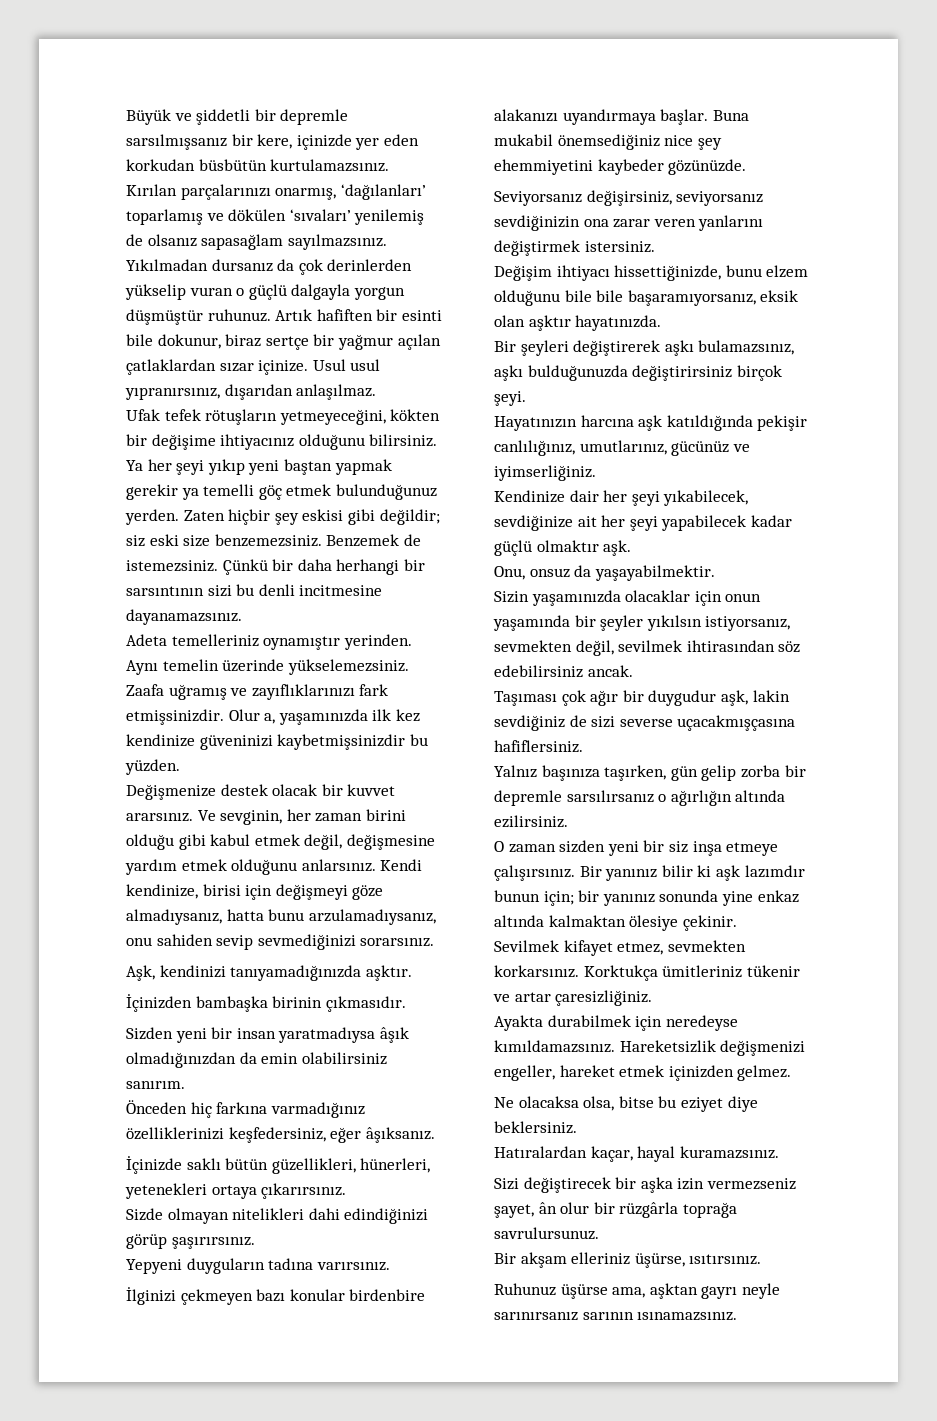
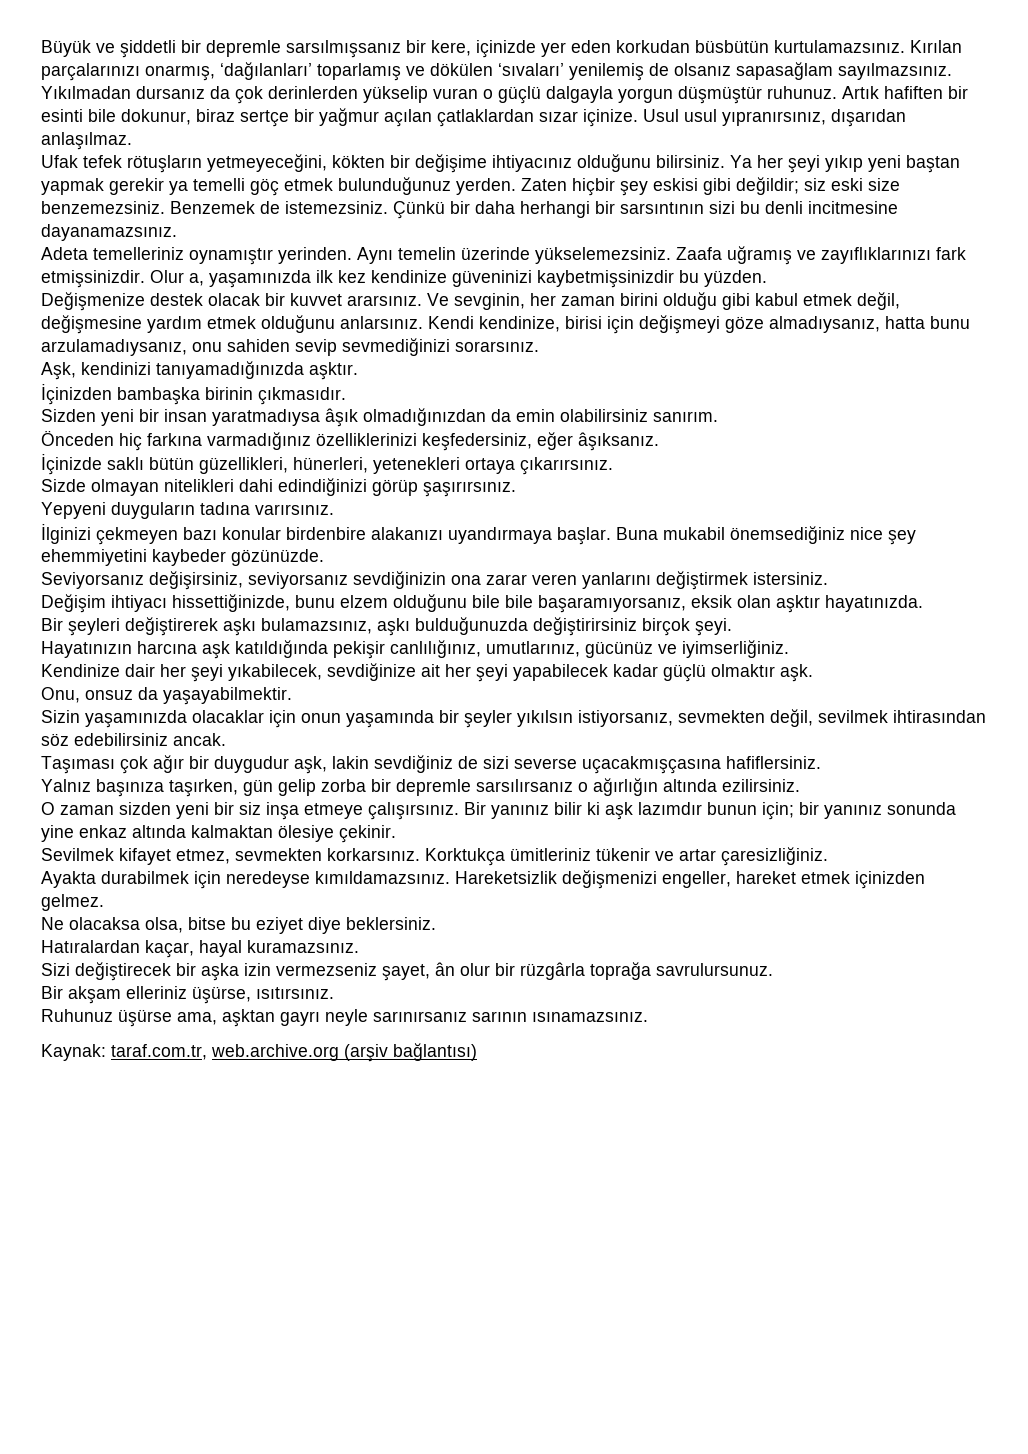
(738, 1316) none -> [41,1043,477,1062] // Kaynak: taraf.com.tr, web.archive.org (arşiv bağlantısı)

